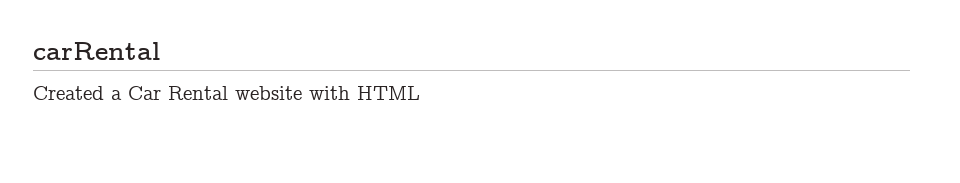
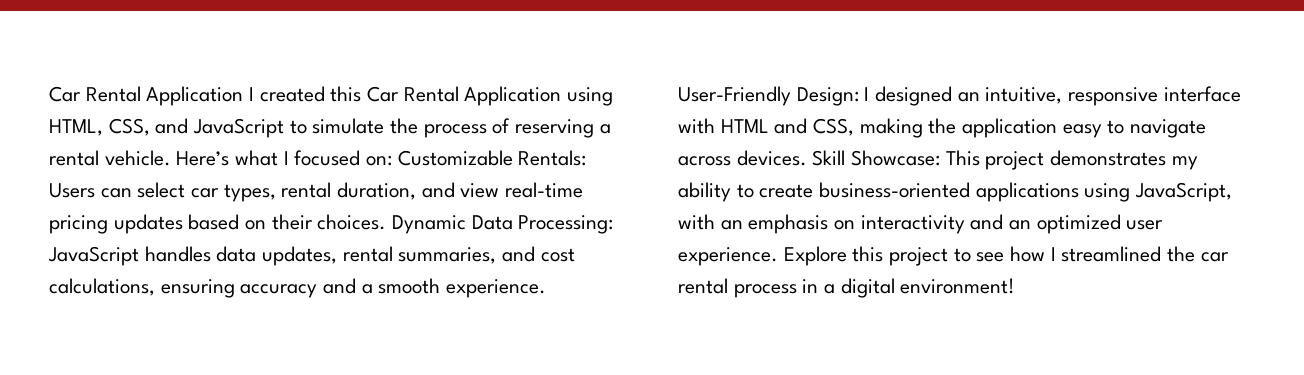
[33,42,160,60] [33,86,420,100] carRental // Created a Car Rental website with HTML -> [49,86,614,106] [49,118,611,138] [49,150,587,166] [49,182,584,202] [49,214,614,234] [48,246,575,266] [49,278,547,298] [678,86,1241,106] [678,118,1207,138] [678,150,1198,170] [678,182,1233,202] [678,214,1164,234] [678,246,1229,266] [678,278,1016,298] Car Rental Application I created this Car Rental Application using HTML, CSS, and JavaScript to simulate the process of reserving a rental vehicle. Here’s what I focused on: Customizable Rentals: Users can select car types, rental duration, and view real-time pricing updates based on their choices. Dynamic Data Processing: JavaScript handles data updates, rental summaries, and cost calculations, ensuring accuracy and a smooth experience. User-Friendly Design: I designed an intuitive, responsive interface with HTML and CSS, making the application easy to navigate across devices. Skill Showcase: This project demonstrates my ability to create business-oriented applications using JavaScript, with an emphasis on interactivity and an optimized user experience. Explore this project to see how I streamlined the car rental process in a digital environment!

